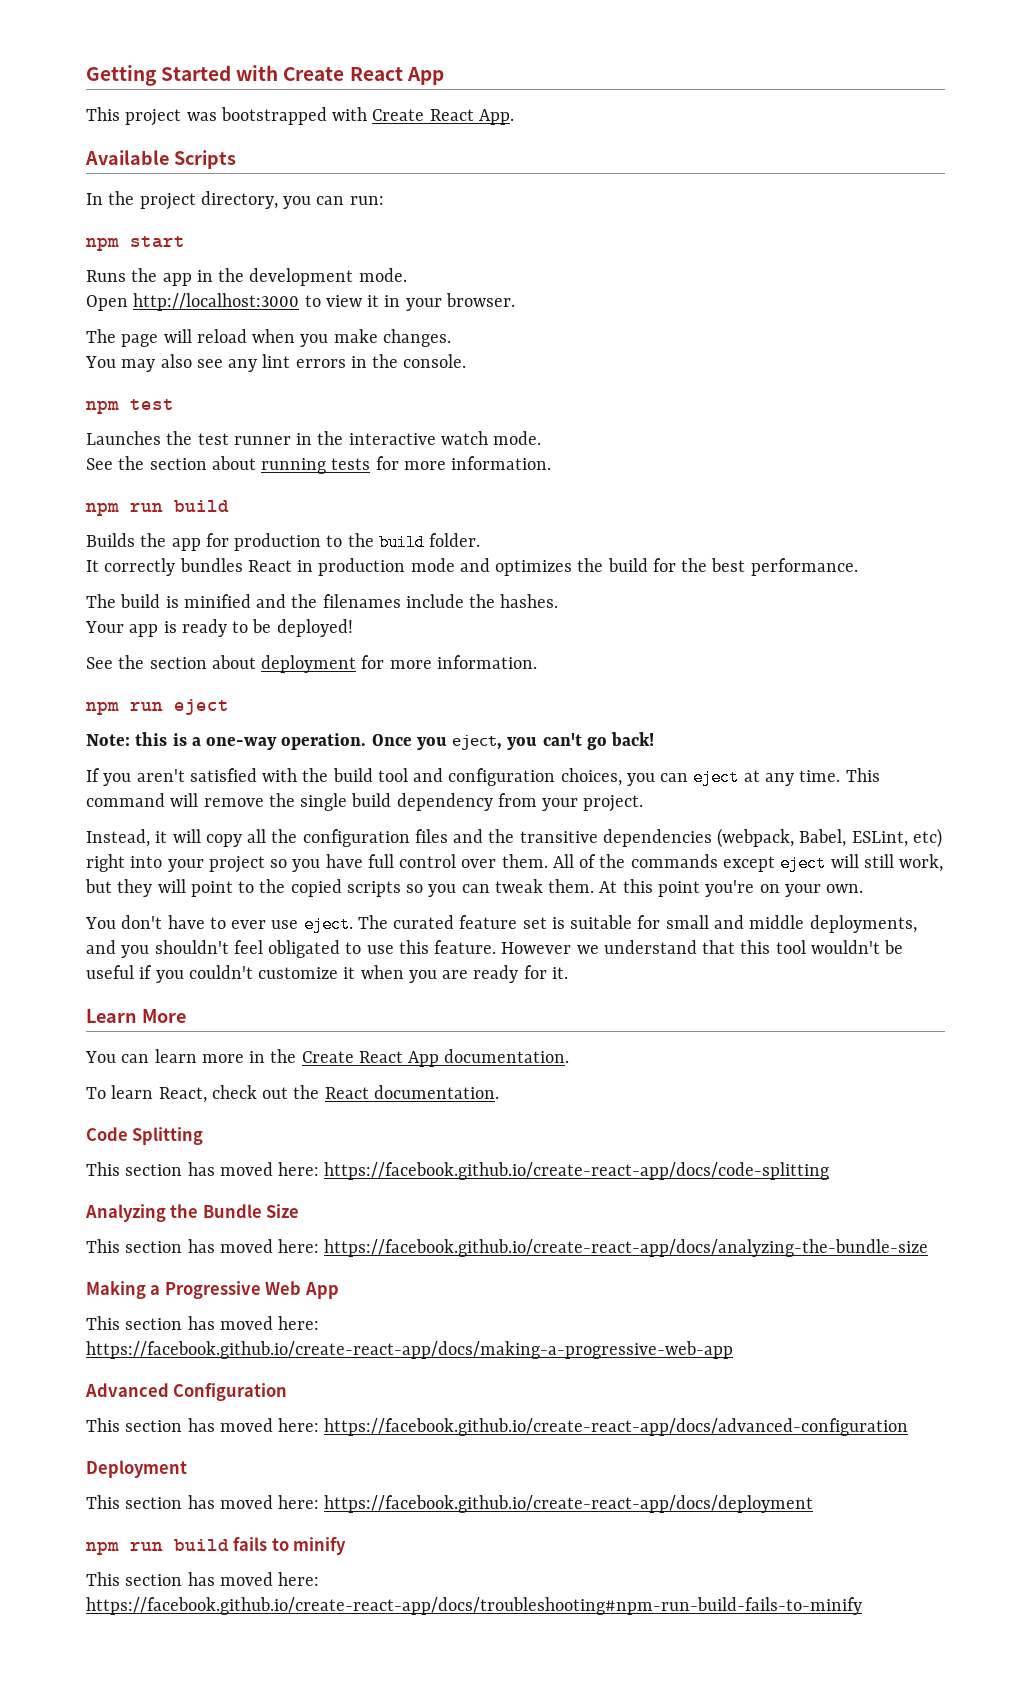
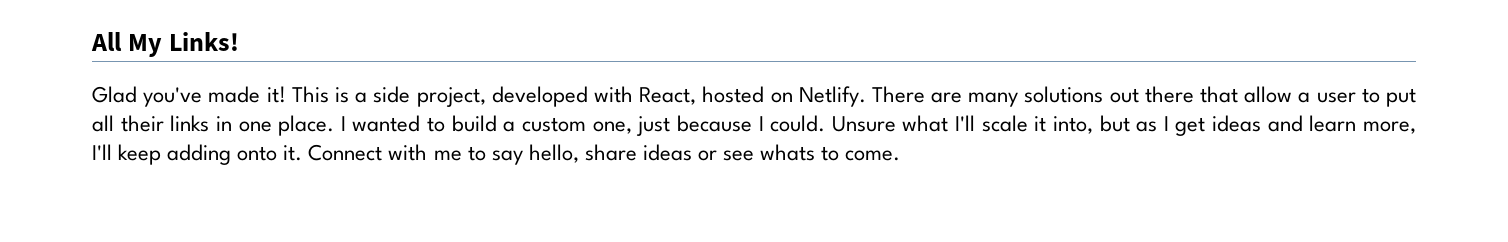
[86,65,444,86] [86,107,514,126] [85,150,236,169] [86,191,384,210] [86,236,185,251] [86,268,407,286] [86,293,515,311] [86,329,451,347] [85,354,467,372] [86,399,174,414] [86,431,542,445] [86,456,552,474] [86,500,229,516] [86,533,481,551] [86,558,858,576] [86,594,559,608] [85,619,353,637] [86,655,537,673] [86,699,229,715] [86,732,655,750] [86,768,880,786] [86,793,644,812] [86,828,942,848] [86,854,944,873] [85,879,864,897] [85,915,917,933] [86,940,904,958] [86,965,568,983] [86,1009,186,1023] [85,1049,570,1067] [86,1085,499,1103] [86,1127,204,1145] [86,1162,830,1180] [85,1204,300,1222] [86,1239,929,1257] [86,1281,339,1299] [86,1316,320,1330] [86,1341,733,1359] [85,1383,288,1401] [86,1418,909,1436] [86,1460,187,1478] [86,1495,814,1513] [86,1537,347,1555] [86,1572,320,1586] [86,1597,862,1615] Getting Started with Create React App // This project was bootstrapped with Create React App. // Available Scripts // In the project directory, you can run: // npm start // Runs the app in the development mode. // Open http://localhost:3000 to view it in your browser. // The page will reload when you make changes. // You may also see any lint errors in the console. // npm test // Launches the test runner in the interactive watch mode. // See the section about running tests for more information. // npm run build // Builds the app for production to the build folder. // It correctly bundles React in production mode and optimizes the build for the best performance. // The build is minified and the filenames include the hashes. // Your app is ready to be deployed! // See the section about deployment for more information. // npm run eject // Note: this is a one-way operation. Once you eject, you can't go back! // If you aren't satisfied with the build tool and configuration choices, you can eject at any time. This command will remove the single build dependency from your project. // Instead, it will copy all the configuration files and the transitive dependencies (webpack, Babel, ESLint, etc) right into your project so you have full control over them. All of the commands except eject will still work, but they will point to the copied scripts so you can tweak them. At this point you're on your own. // You don't have to ever use eject. The curated feature set is suitable for small and middle deployments, and you shouldn't feel obligated to use this feature. However we understand that this tool wouldn't be useful if you couldn't customize it when you are ready for it. // Learn More // You can learn more in the Create React App documentation. // To learn React, check out the React documentation. // Code Splitting // This section has moved here: https://facebook.github.io/create-react-app/docs/code-splitting // Analyzing the Bundle Size // This section has moved here: https://facebook.github.io/create-react-app/docs/analyzing-the-bundle-size // Making a Progressive Web App // This section has moved here: https://facebook.github.io/create-react-app/docs/making-a-progressive-web-app // Advanced Configuration // This section has moved here: https://facebook.github.io/create-react-app/docs/advanced-configuration // Deployment // This section has moved here: https://facebook.github.io/create-react-app/docs/deployment // npm run build fails to minify // This section has moved here: https://facebook.github.io/create-react-app/docs/troubleshooting#npm-run-build-fails-to-minify -> [91,32,240,57] [92,86,1416,107] [92,115,1417,136] [92,144,901,165] All My Links! // Glad you've made it! This is a side project, developed with React, hosted on Netlify. There are many solutions out there that allow a user to put all their links in one place. I wanted to build a custom one, just because I could. Unsure what I'll scale it into, but as I get ideas and learn more, I'll keep adding onto it. Connect with me to say hello, share ideas or see whats to come.

